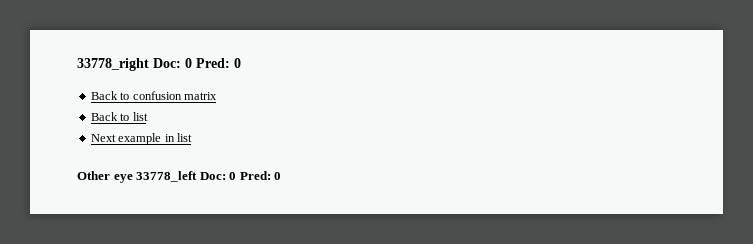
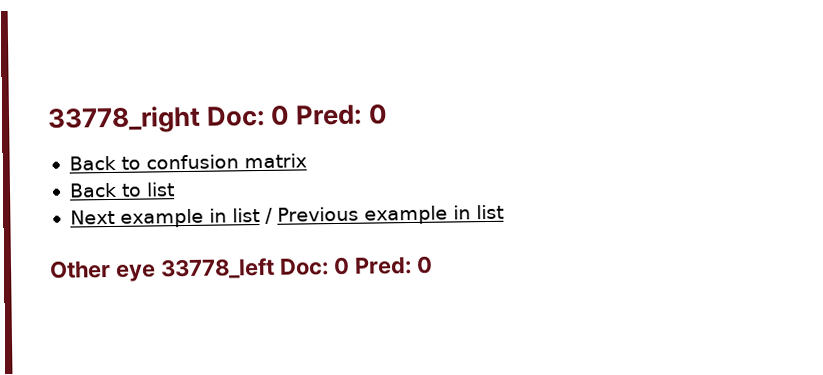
(192, 137) none -> [264,204,504,225] / Previous example in list

